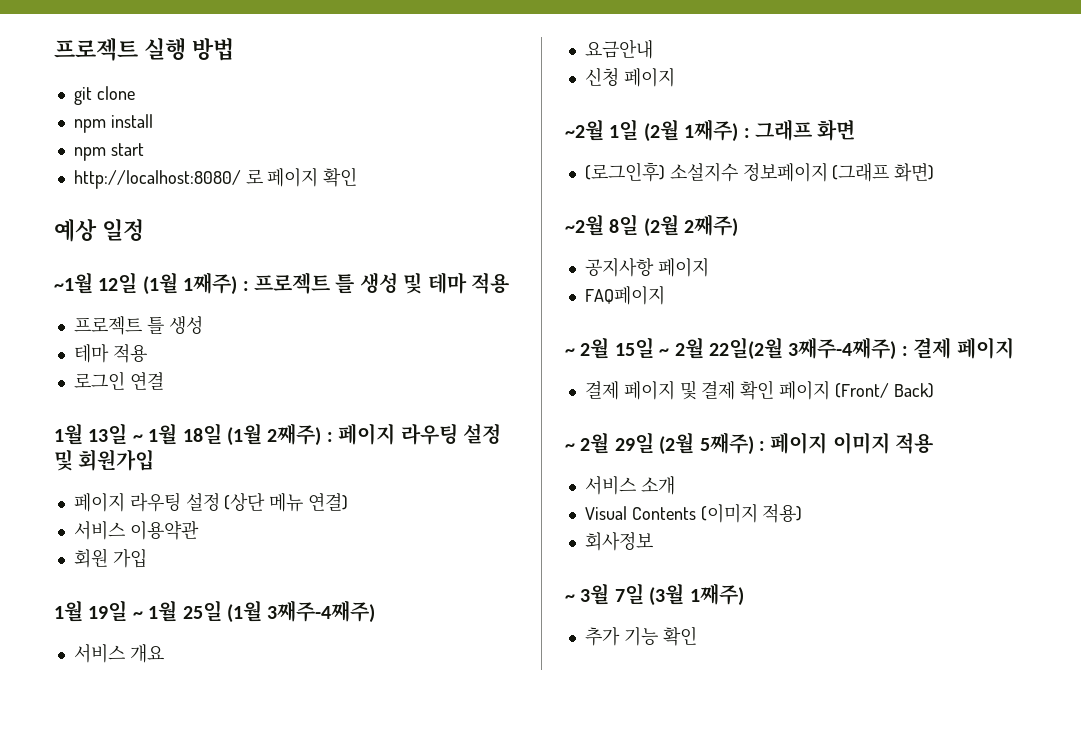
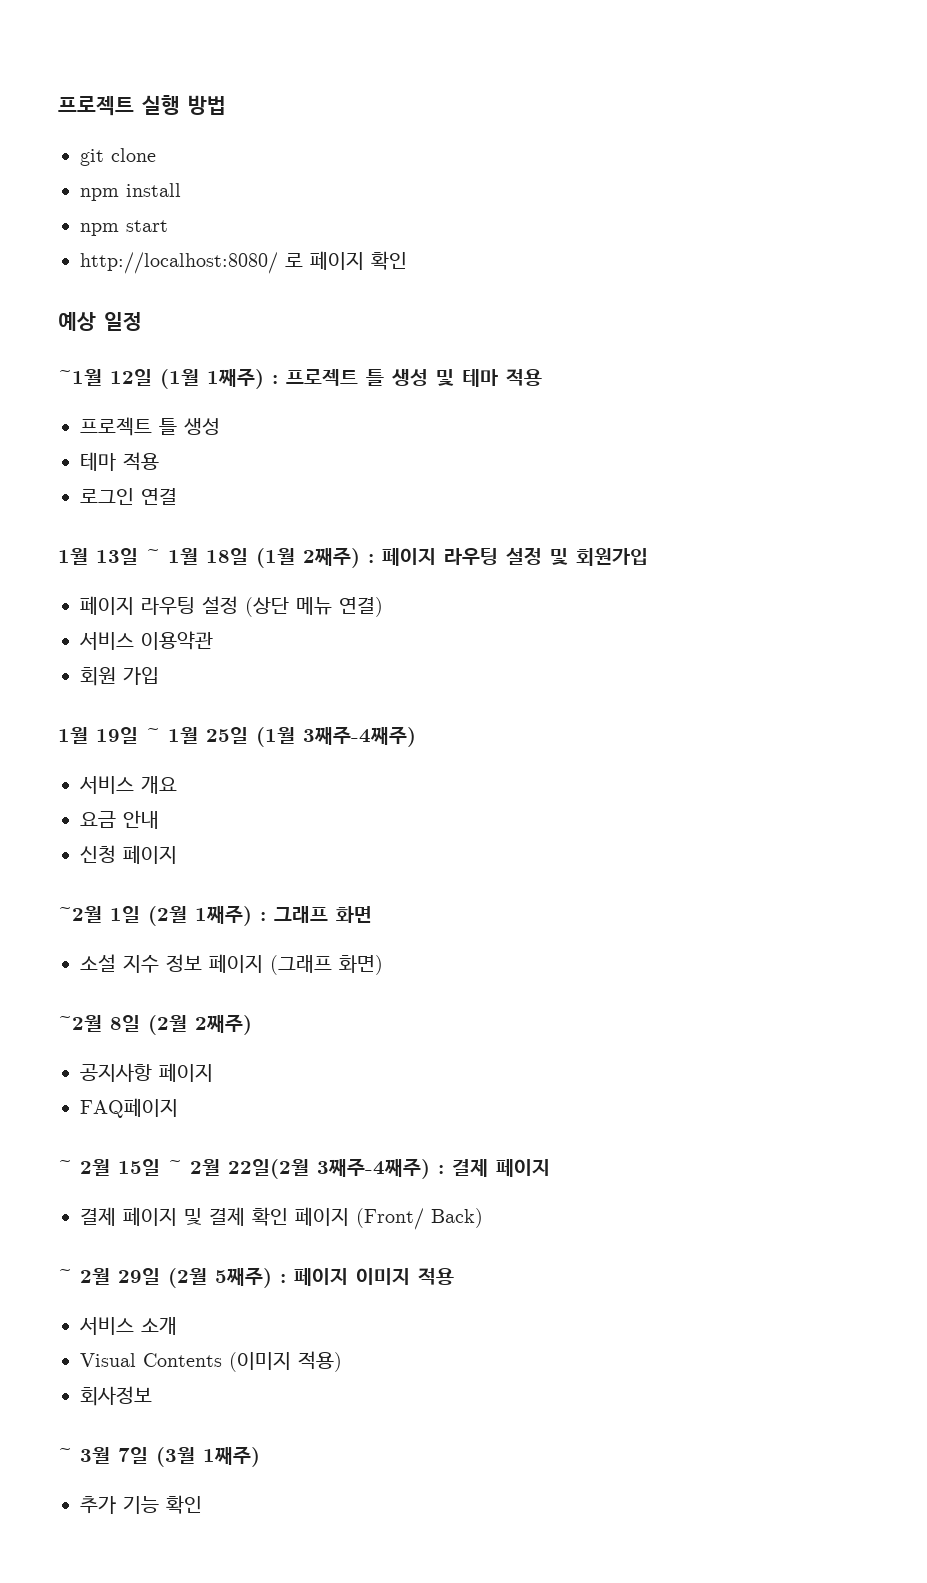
[584,39,653,59] 요금안내 -> [80,810,159,829] 요금 안내
[584,162,828,182] (로그인후) 소설지수 정보페이지 -> [80,954,263,973] 소설 지수 정보 페이지

